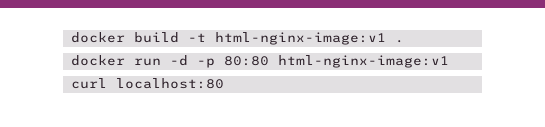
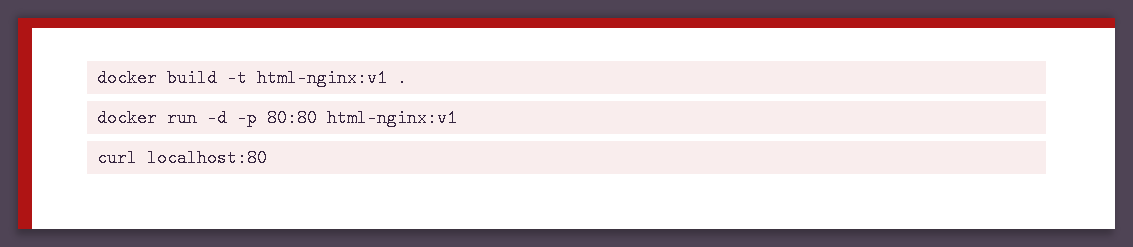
[214,32,386,45] html-nginx-image:v1 -> [256,69,387,87] html-nginx:v1
[277,55,449,68] html-nginx-image:v1 -> [326,109,457,127] html-nginx:v1

